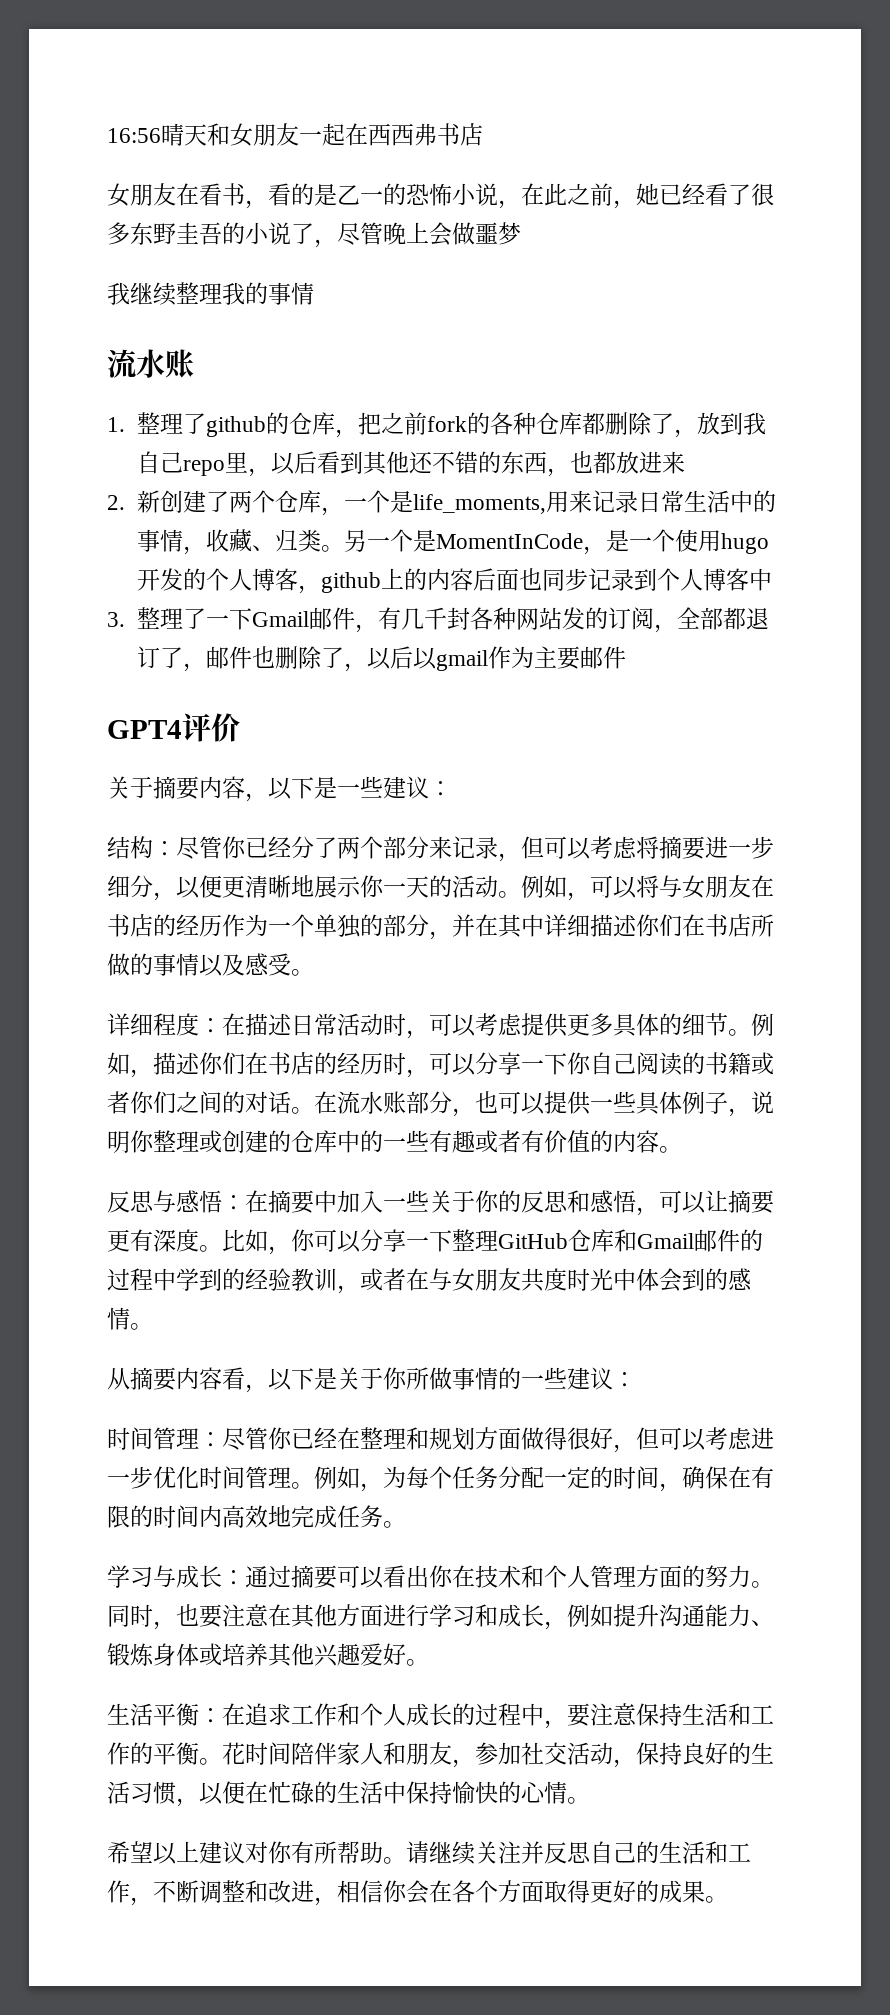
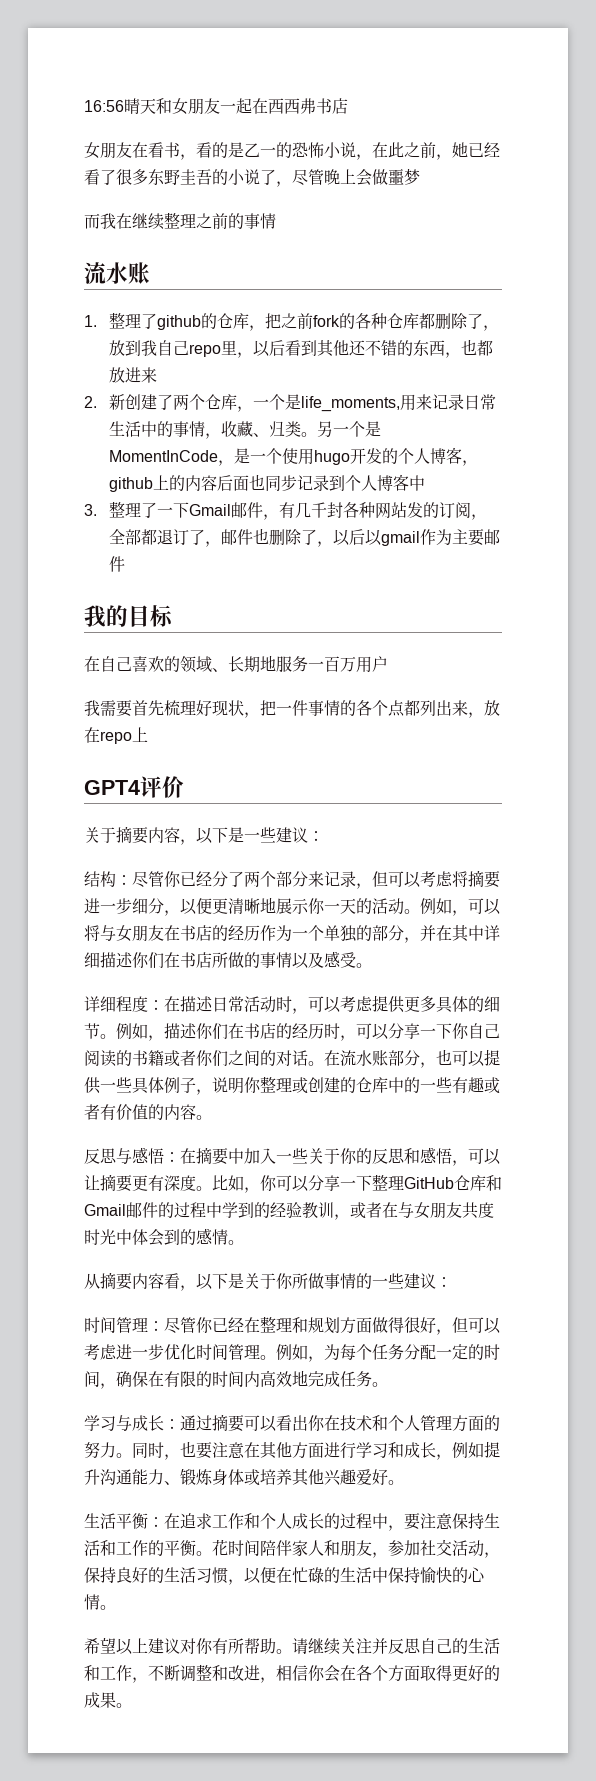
[107,282,130,305] 我 -> [84,213,132,229] 而我在
[222,282,245,305] 我 -> [196,213,228,229] 之前
(626, 657) none -> [84,605,173,627] [84,655,388,673] [84,700,500,718] [84,727,148,744] // 我的目标 // 在自己喜欢的领域、长期地服务一百万用户 // 我需要首先梳理好现状，把一件事情的各个点都列出来，放在repo上

